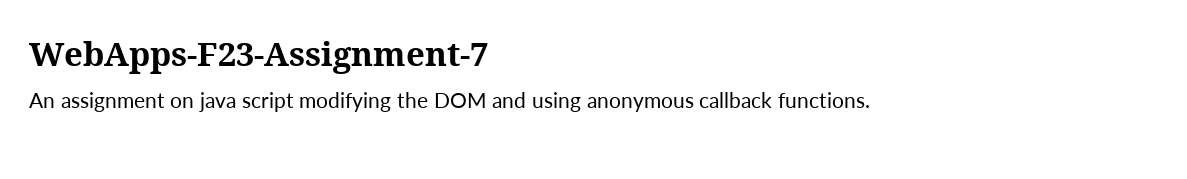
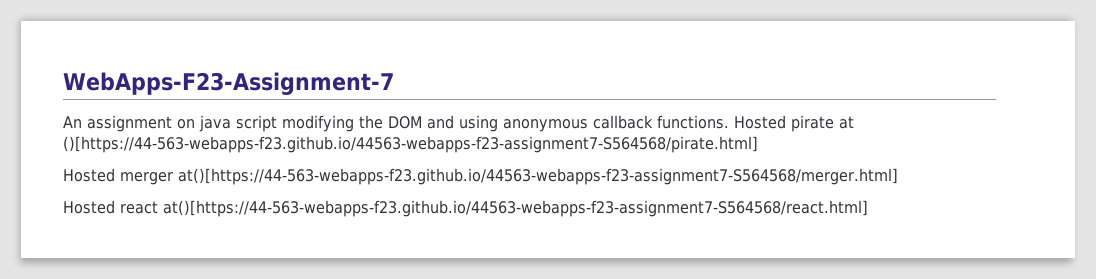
(871, 100) none -> [734,115,854,132] [63,136,758,153] [63,168,898,185] [63,200,868,217] Hosted pirate at ()[https://44-563-webapps-f23.github.io/44563-webapps-f23-assignment7-S564568/pirate.html] // Hosted merger at()[https://44-563-webapps-f23.github.io/44563-webapps-f23-assignment7-S564568/merger.html] // Hosted react at()[https://44-563-webapps-f23.github.io/44563-webapps-f23-assignment7-S564568/react.html]

